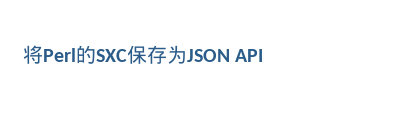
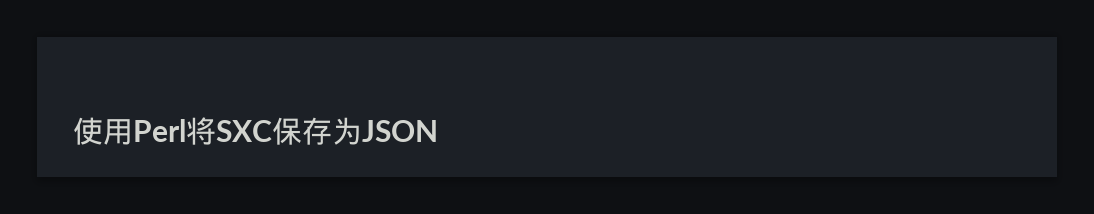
[23,45,96,64] 将Perl的 -> [73,117,216,145] 使用Perl将
[235,49,264,62] API -> (438, 131) none

